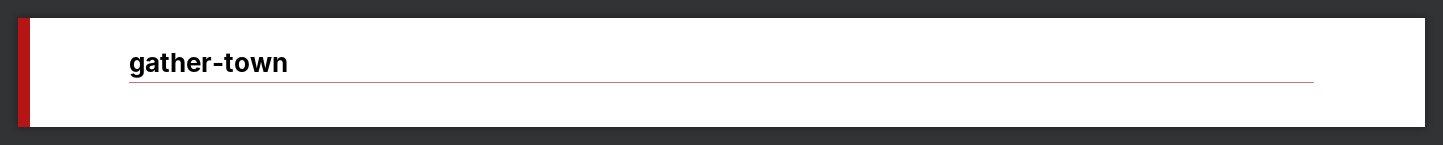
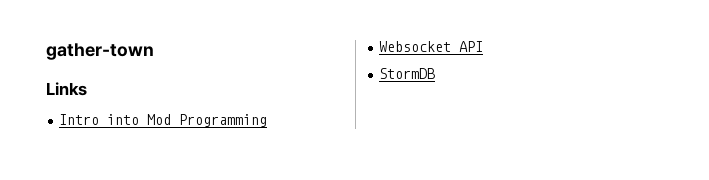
(288, 65) none -> [46,82,87,96] [59,114,268,127] [379,41,484,52] [379,68,436,79] // Links // Intro into Mod Programming // Websocket API // StormDB

